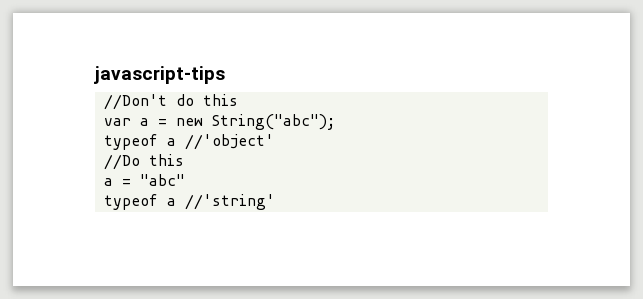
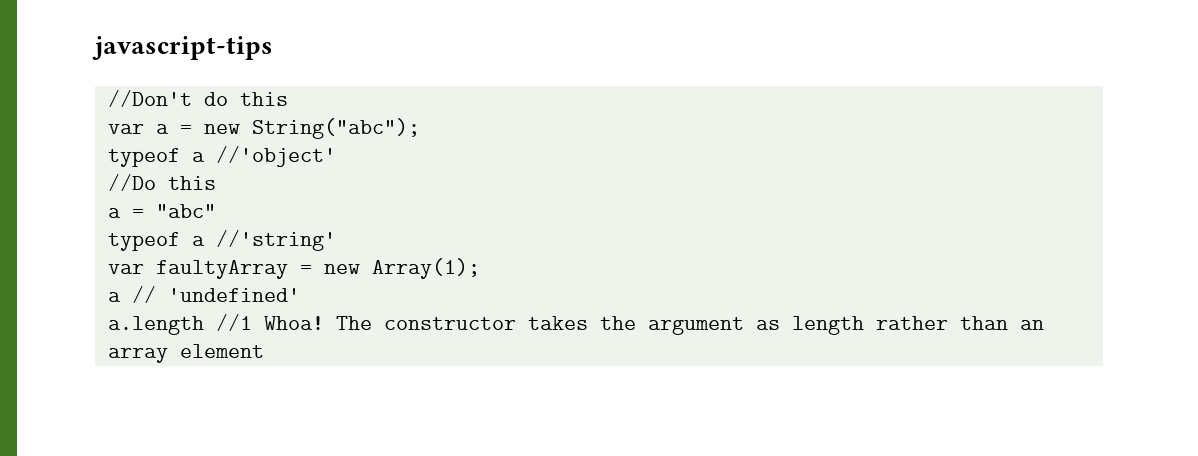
(275, 202) none -> [107,258,480,279] [107,286,300,303] [107,314,1044,335] [107,344,264,363] // var faultyArray = new Array(1); // a // 'undefined' // a.length //1 Whoa! The constructor takes the argument as length rather than an array element

